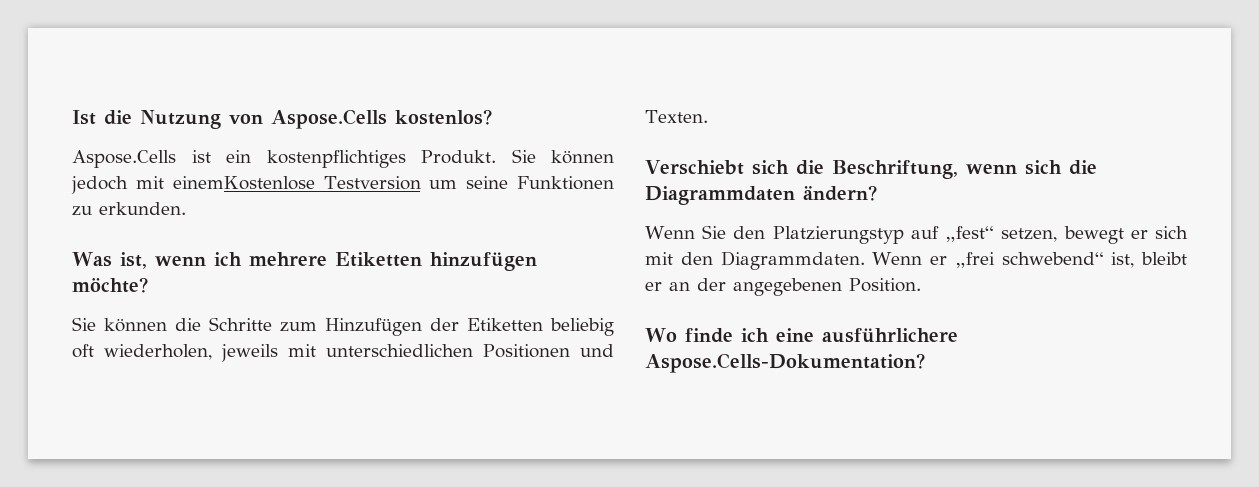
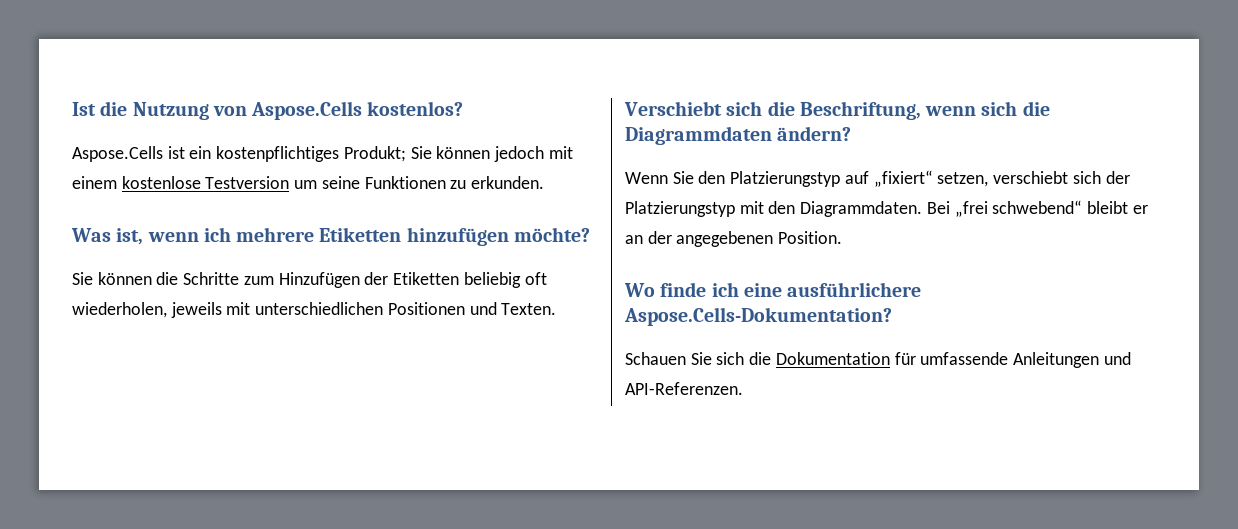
[421,150,496,164] Produkt. -> [343,146,406,162] Produkt;
[172,176,315,190] einemKostenlose -> [72,176,201,189] einem kostenlose
[945,226,1188,244] „fest“ setzen, bewegt er sich -> [873,170,1130,187] [625,201,735,217] „fixiert“ setzen, verschiebt sich der Platzierungstyp
[872,252,947,265] Wenn er -> [926,201,950,214] Bei
[1111,252,1135,268] ist, -> (1083, 207) none
(925, 363) none -> [625,352,1131,368] [625,382,743,395] // Schauen Sie sich die Dokumentation für umfassende Anleitungen und API-Referenzen.

